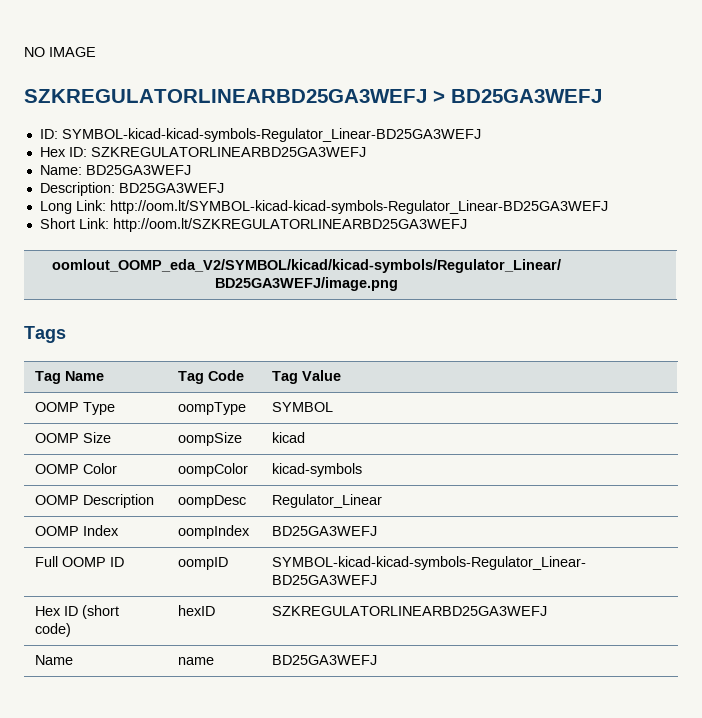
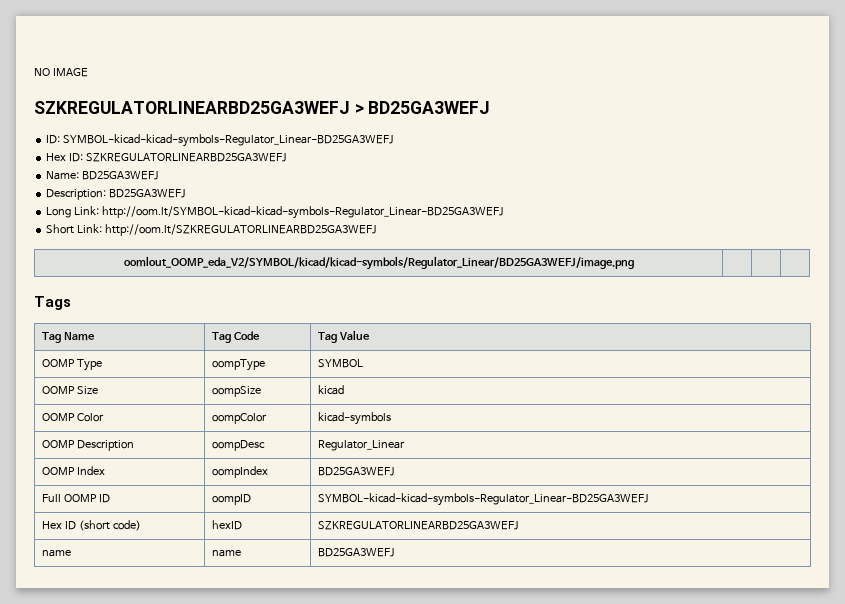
[35,655,74,665] Name -> [42,549,72,557] name

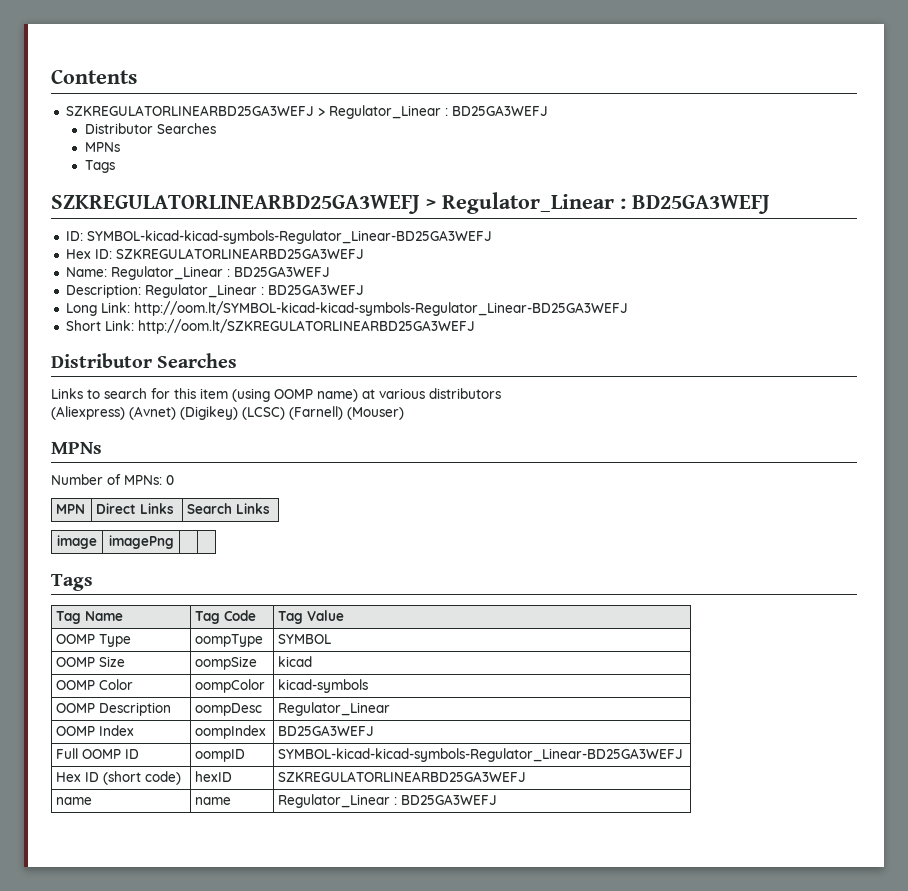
[34,68,88,77] [34,101,364,114] NO IMAGE // SZKREGULATORLINEARBD25GA3WEFJ > -> [51,69,137,84] [65,105,548,119] [84,123,216,134] [84,142,120,152] [84,160,115,173] [51,192,626,214] Contents // SZKREGULATORLINEARBD25GA3WEFJ > Regulator_Linear : BD25GA3WEFJ // Distributor Searches // MPNs // Tags // SZKREGULATORLINEARBD25GA3WEFJ > Regulator_Linear :
(80, 175) none -> [110,266,230,280] Regulator_Linear :
(107, 194) none -> [144,284,264,298] Regulator_Linear :
[123,256,634,270] // oomlout_OOMP_eda_V2/SYMBOL/kicad/kicad-symbols/Regulator_Linear/BD25GA3WEFJ/image.png | -> [51,353,238,368] [51,388,501,402] [51,406,404,420] [51,442,102,454] [51,474,174,485] [56,504,86,514] [96,503,175,514] [187,503,271,514] [57,535,97,549] [108,535,174,549] // Distributor Searches // Links to search for this item (using OOMP name) at various distributors // (Aliexpress) (Avnet) (Digikey) (LCSC) (Farnell) (Mouser) // MPNs // Number of MPNs: 0 // MPN | Direct Links | Search Links // image | imagePng
(242, 553) none -> [278,794,398,808] Regulator_Linear :

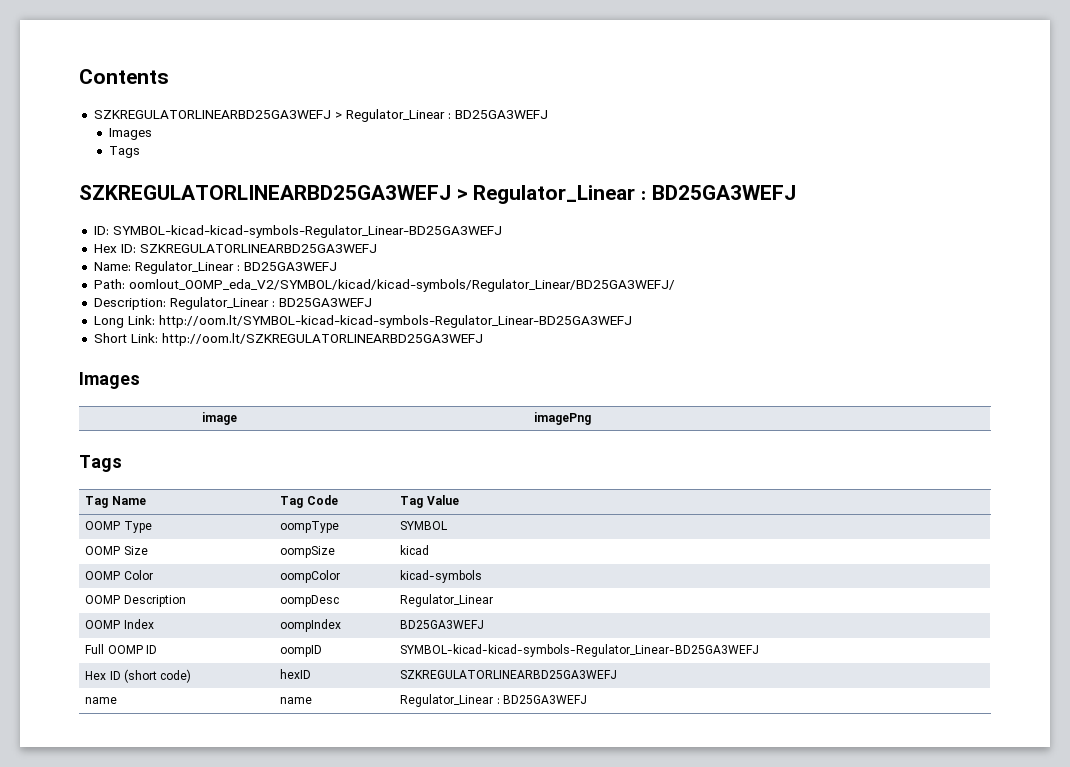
[84,123,216,134] [84,142,120,152] Distributor Searches // MPNs -> [108,128,152,140] Images
(330, 271) none -> [93,279,675,292] // Path: oomlout_OOMP_eda_V2/SYMBOL/kicad/kicad-symbols/Regulator_Linear/BD25GA3WEFJ/
[51,353,238,368] [51,388,501,402] [51,406,404,420] [51,442,102,454] [51,474,174,485] [56,504,86,514] [96,503,175,514] [187,503,271,514] Distributor Searches // Links to search for this item (using OOMP name) at various distributors // (Aliexpress) (Avnet) (Digikey) (LCSC) (Farnell) (Mouser) // MPNs // Number of MPNs: 0 // MPN | Direct Links | Search Links -> [79,372,140,389] Images

